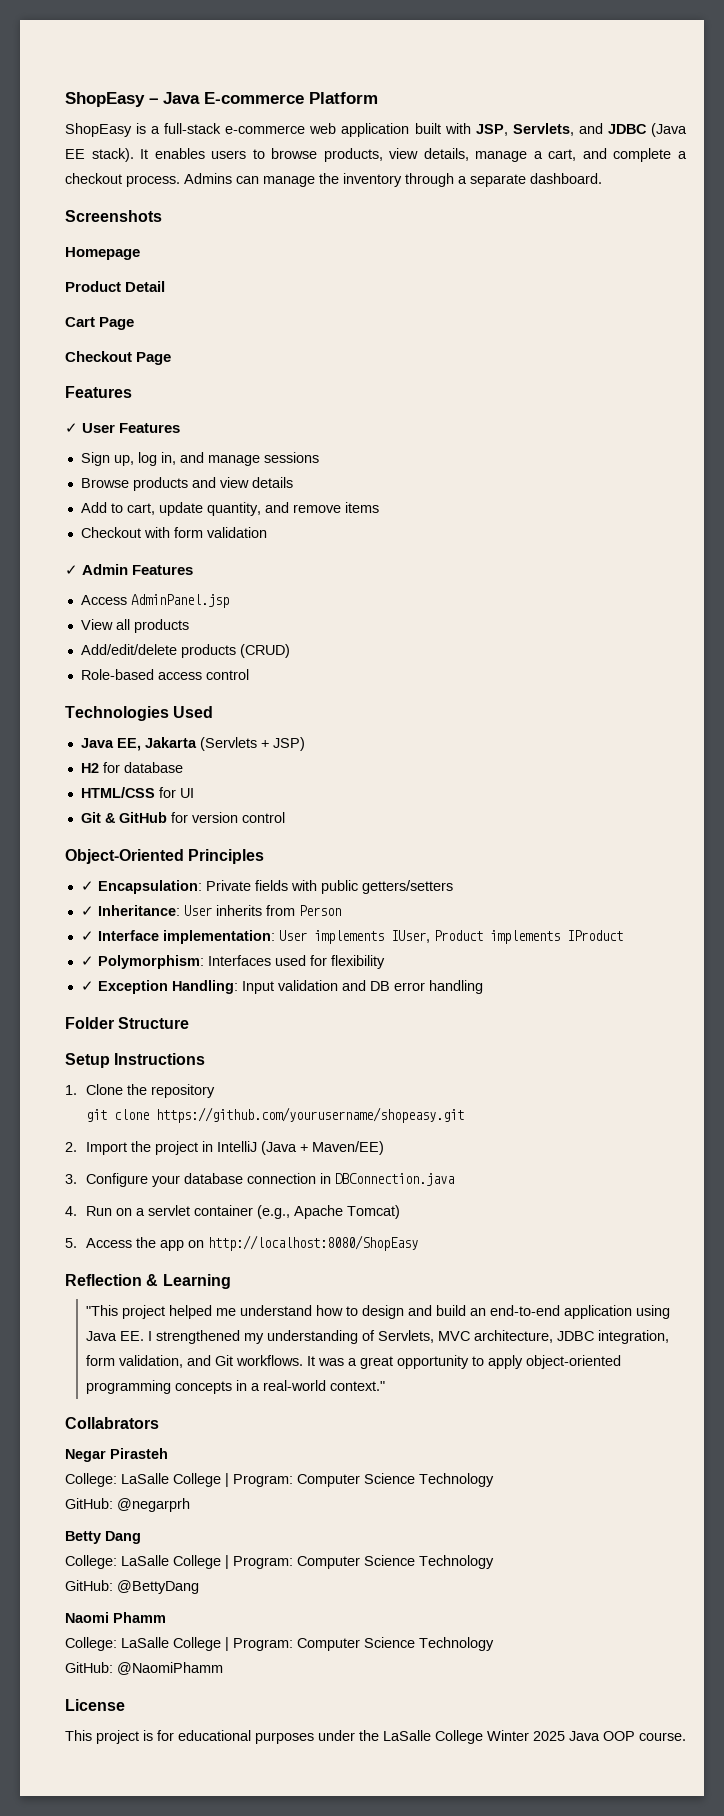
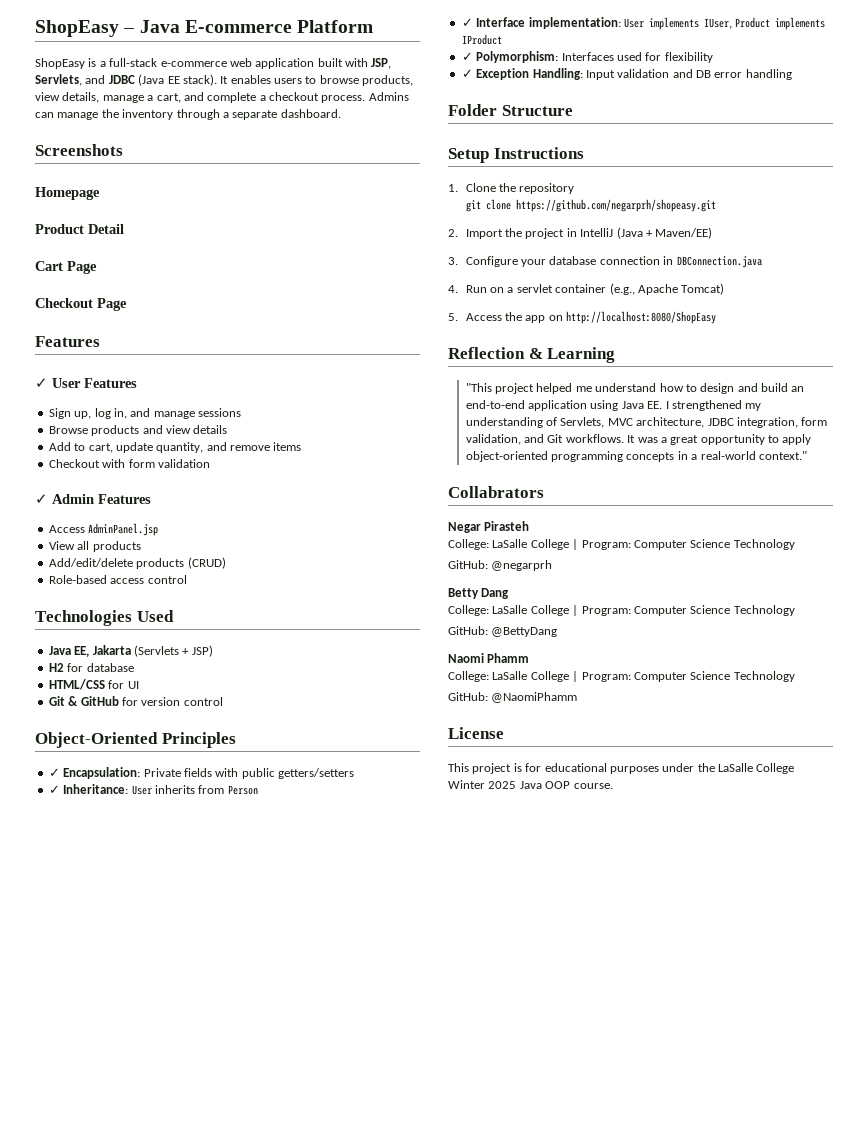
[155,1107,464,1123] https://github.com/yourusername/shopeasy.git -> [515,199,716,212] https://github.com/negarprh/shopeasy.git

